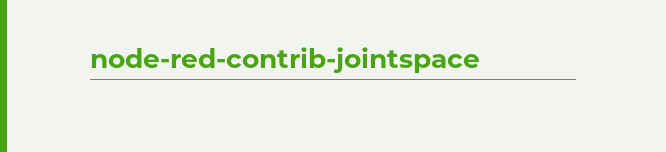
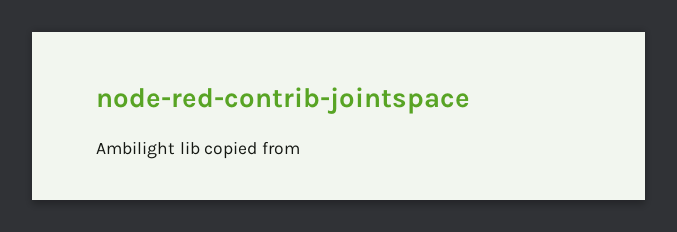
(480, 60) none -> [96,141,301,159] // Ambilight lib copied from

